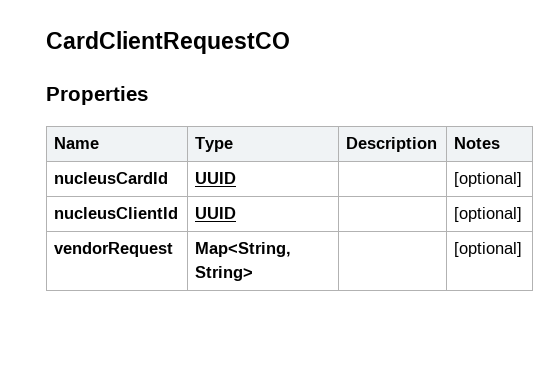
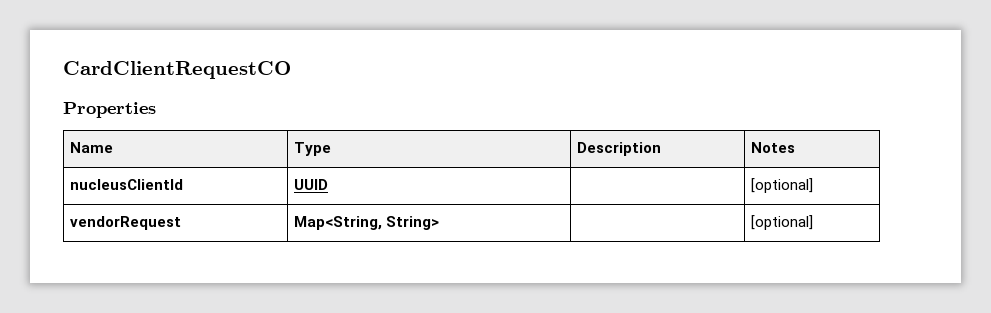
[54,172,169,184] [195,172,237,184] [454,172,523,187] // nucleusCardId | UUID | | [optional] -> (795, 147) none

